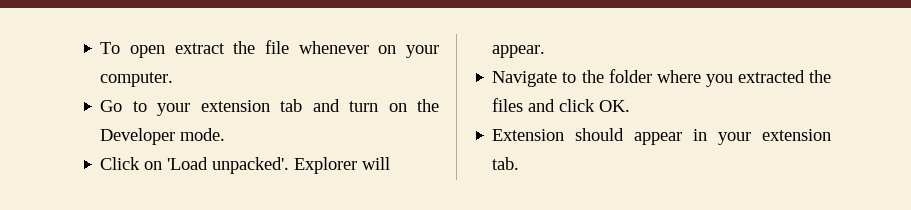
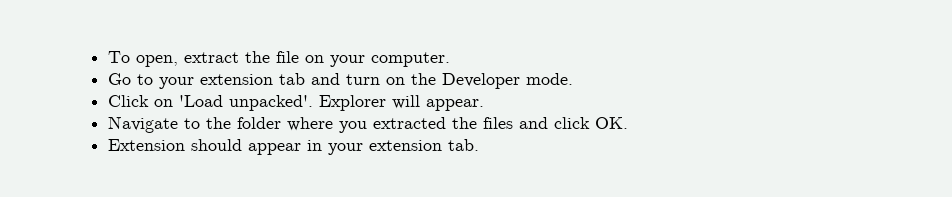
[130,45,166,58] open -> [136,55,179,67] open,
[298,41,369,54] whenever -> (300, 57) none

